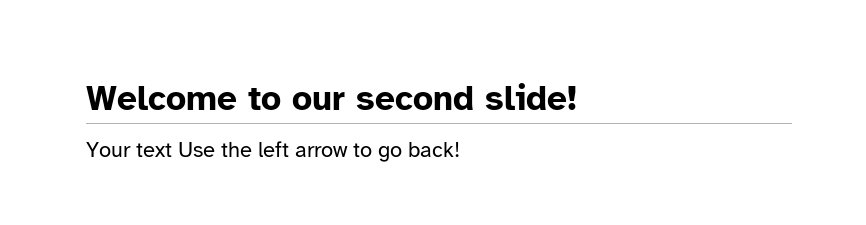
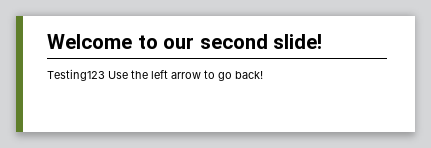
[86,142,172,157] Your text -> [47,69,105,81] Testing123

